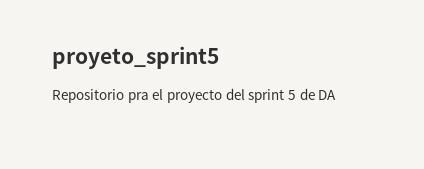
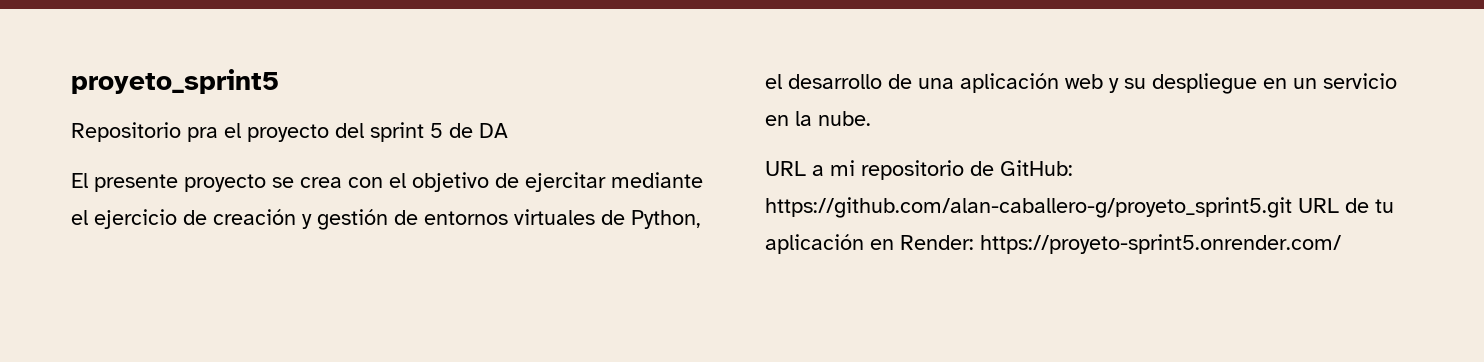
(337, 95) none -> [71,172,703,192] [71,209,701,230] [765,73,1397,94] [765,111,871,126] [765,160,1073,180] [765,197,1394,218] [765,234,1341,254] // El presente proyecto se crea con el objetivo de ejercitar mediante el ejercicio de creación y gestión de entornos virtuales de Python, el desarrollo de una aplicación web y su despliegue en un servicio en la nube. // URL a mi repositorio de GitHub: https://github.com/alan-caballero-g/proyeto_sprint5.git URL de tu aplicación en Render: https://proyeto-sprint5.onrender.com/

